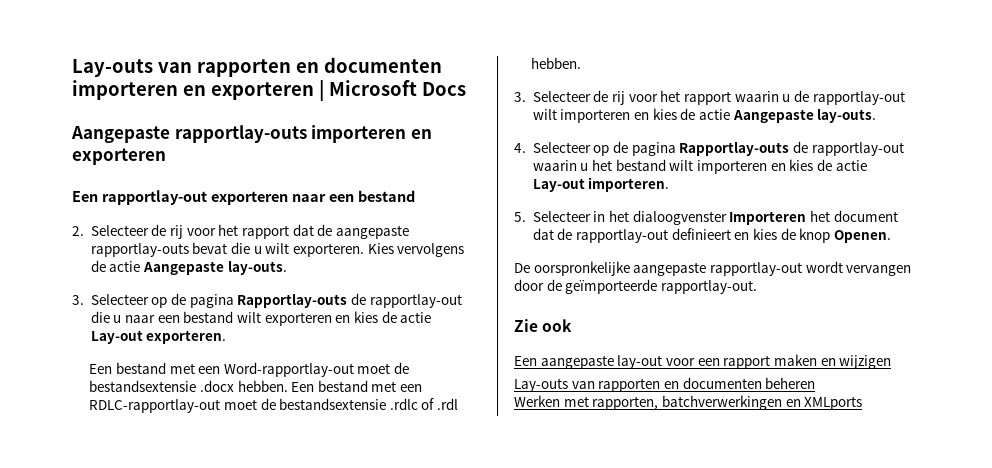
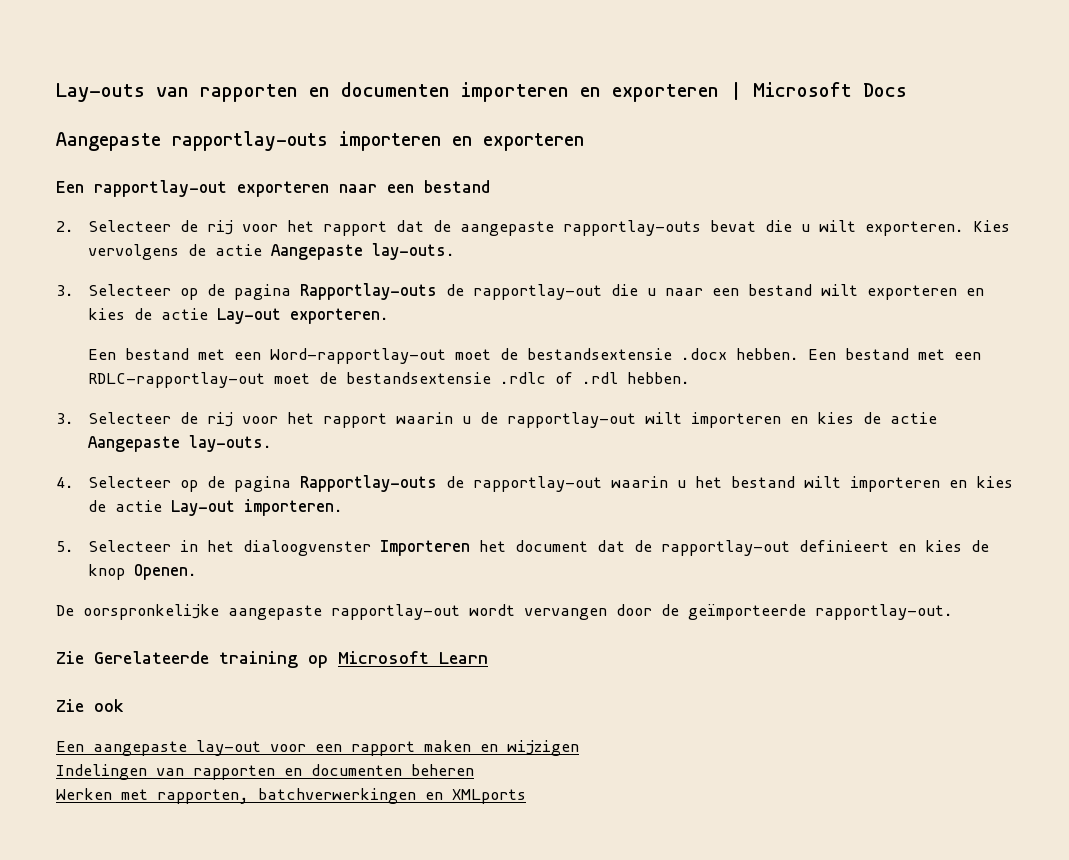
(757, 287) none -> [56,651,488,668] // Zie Gerelateerde training op Microsoft Learn
[514,378,568,392] Lay-outs -> [56,764,147,780] Indelingen

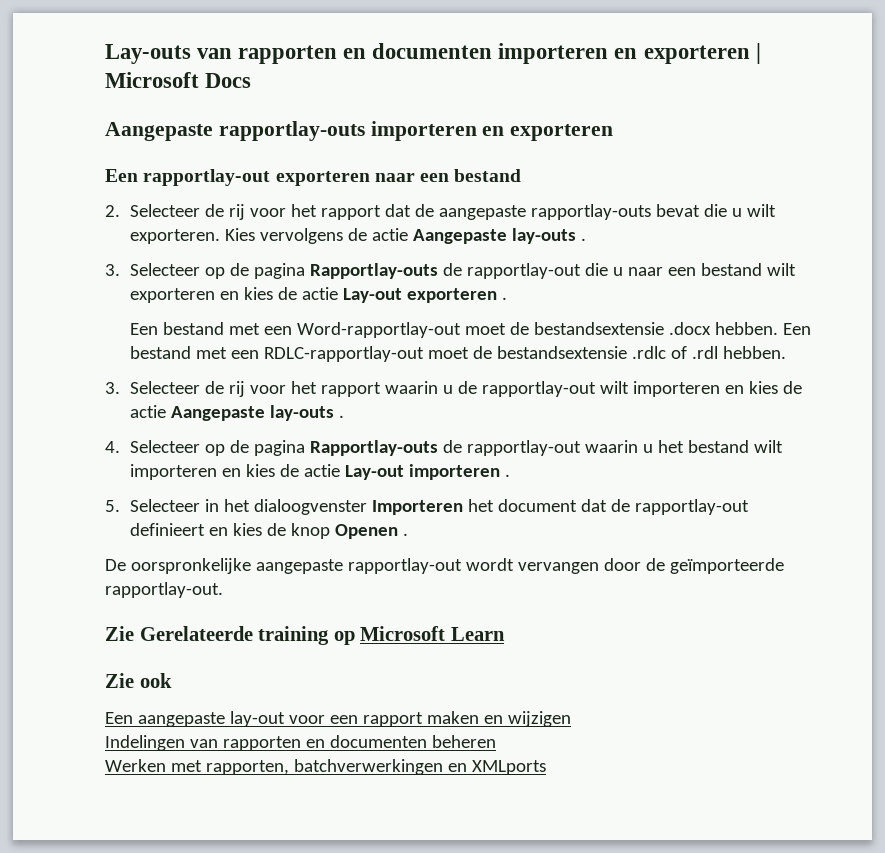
[371,243,455,260] lay-outs. -> [511,228,586,244] lay-outs .
[289,308,389,324] exporteren. -> [406,288,507,303] exporteren .
[188,435,272,452] lay-outs. -> [269,405,344,421] lay-outs .
[243,499,343,516] importeren. -> [408,464,510,480] importeren .
[133,564,197,580] Openen. -> [334,524,408,539] Openen .

